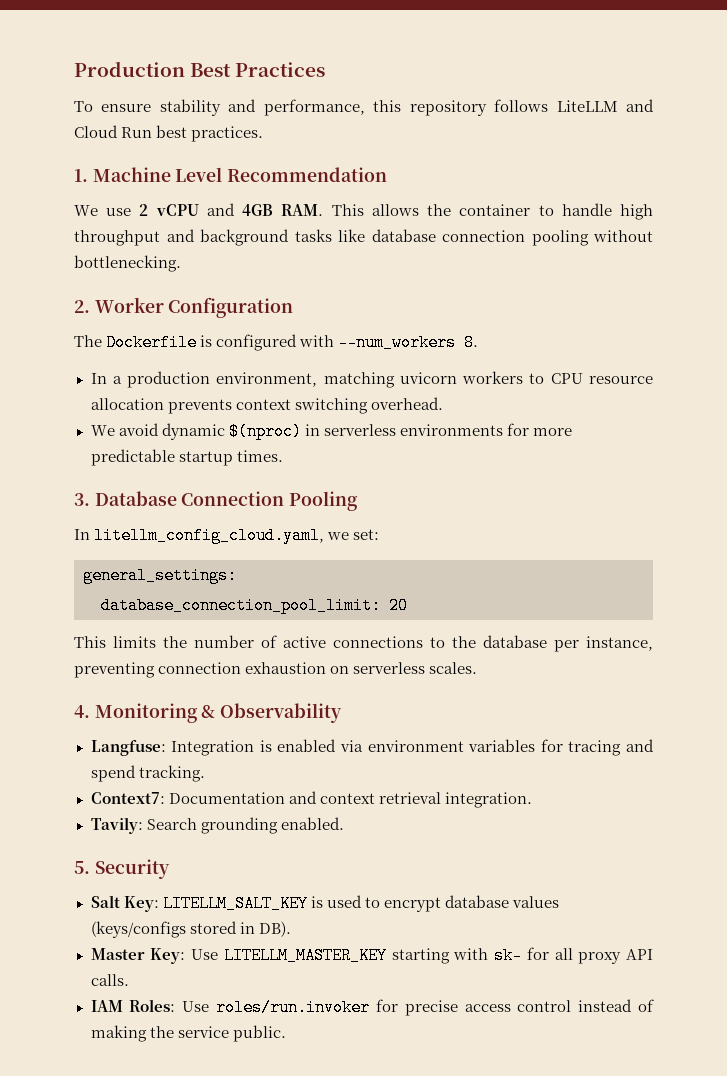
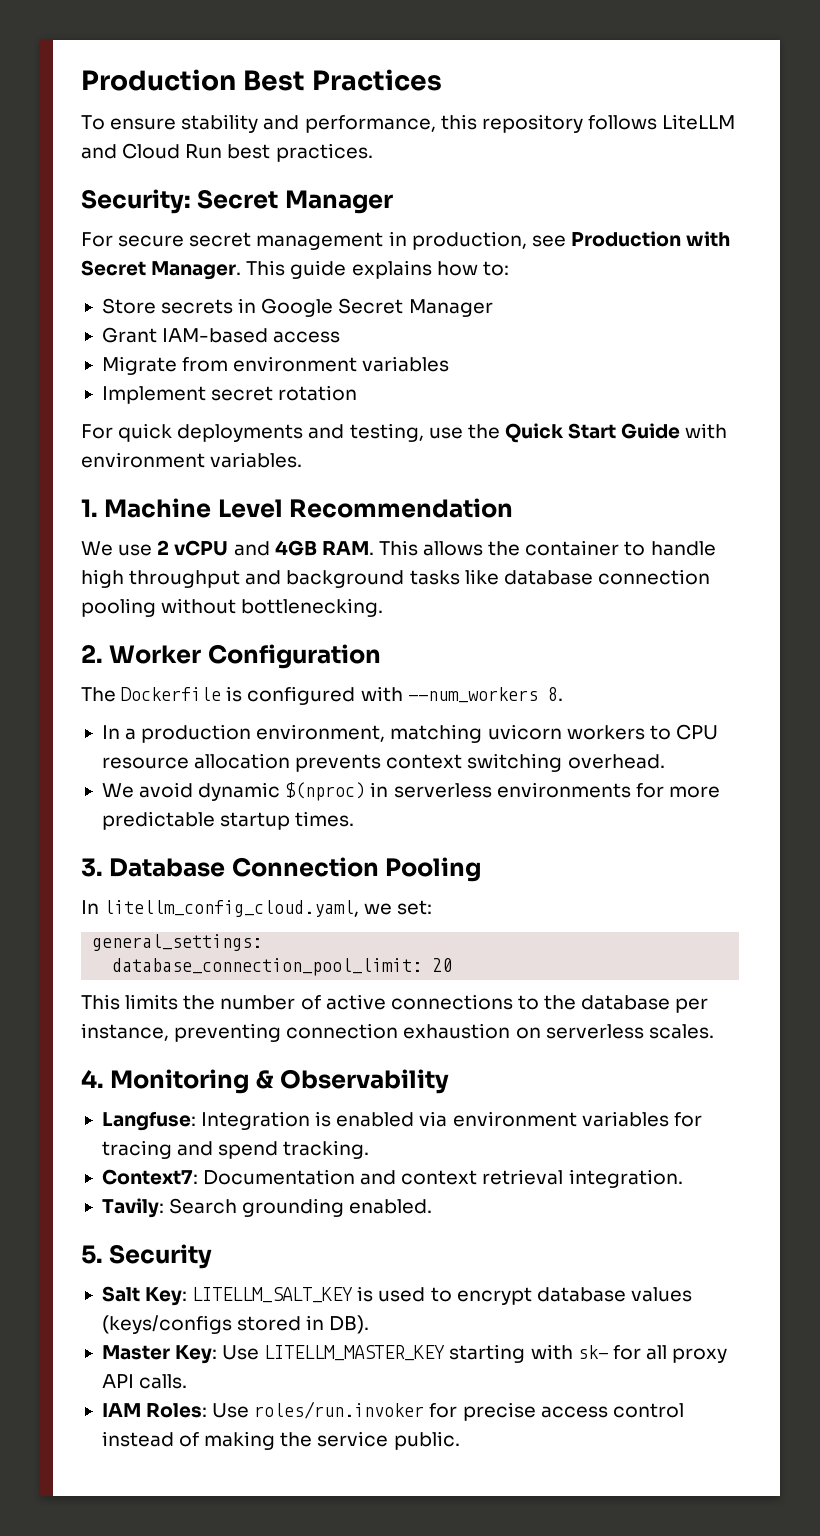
(264, 134) none -> [81,189,393,214] [81,231,731,250] [81,260,509,280] [101,298,493,317] [101,327,341,343] [101,356,450,375] [101,385,358,404] [81,423,728,443] [81,452,303,468] // Security: Secret Manager // For secure secret management in production, see Production with Secret Manager. This guide explains how to: // Store secrets in Google Secret Manager // Grant IAM-based access // Migrate from environment variables // Implement secret rotation // For quick deployments and testing, use the Quick Start Guide with environment variables.

